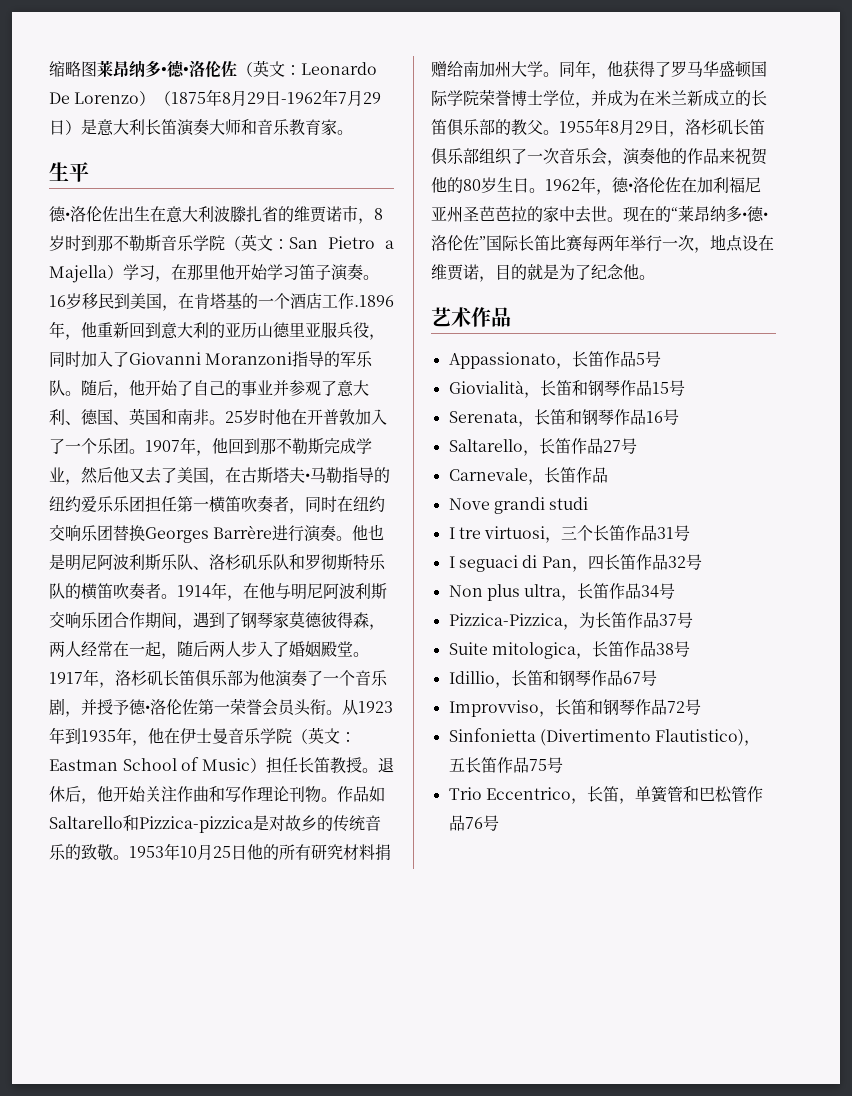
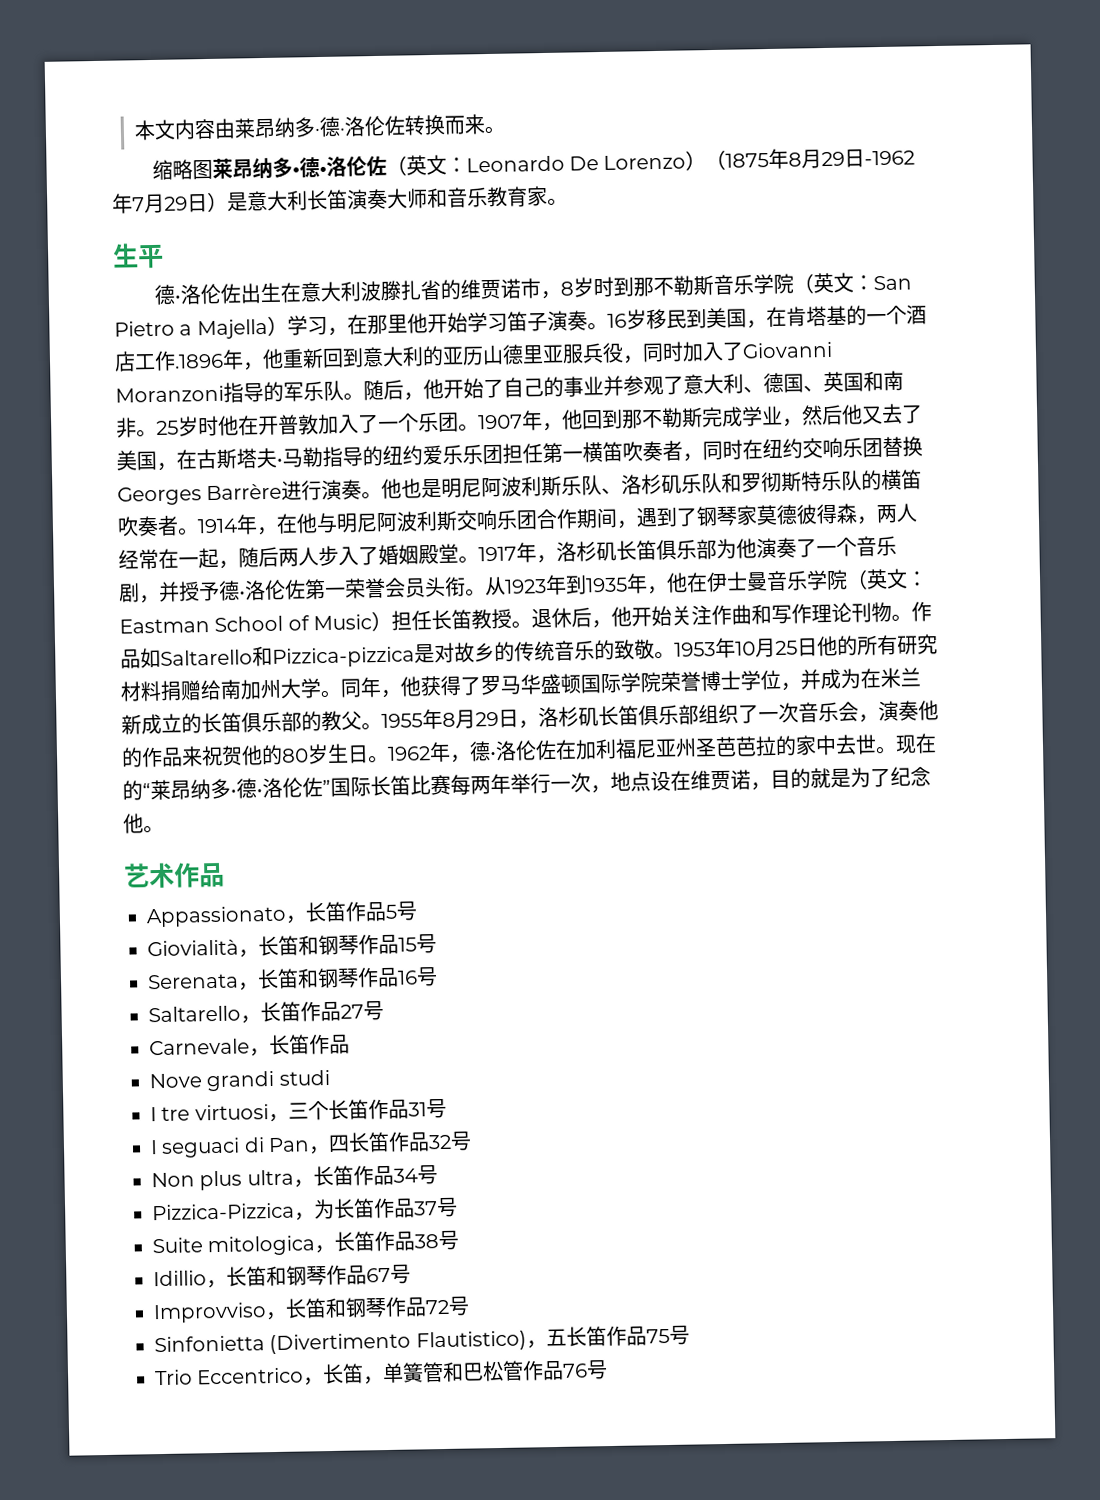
(49, 69) none -> [134,114,507,141] 本文内容由莱昂纳多·德·洛伦佐转换而来。 //

